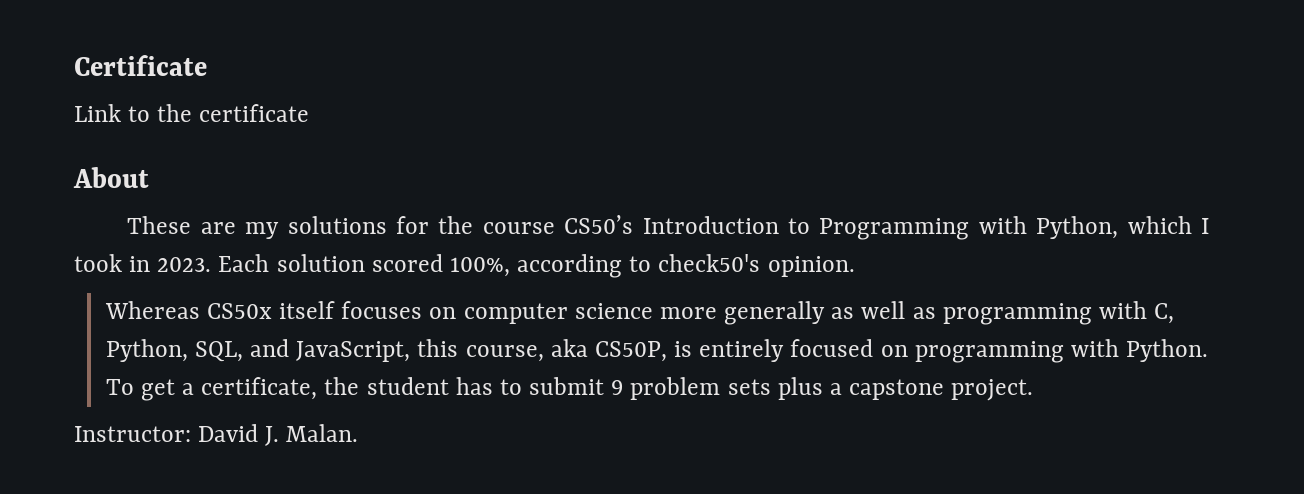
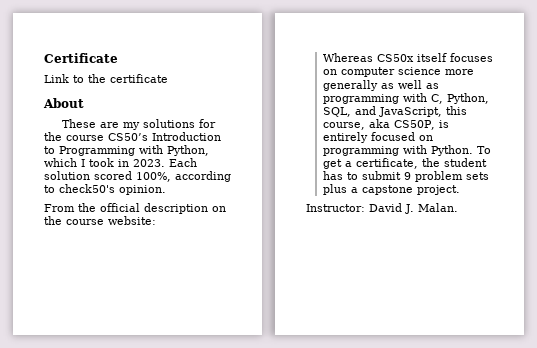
(855, 266) none -> [44,203,226,214] [44,216,156,225] // From the official description on the course website:

